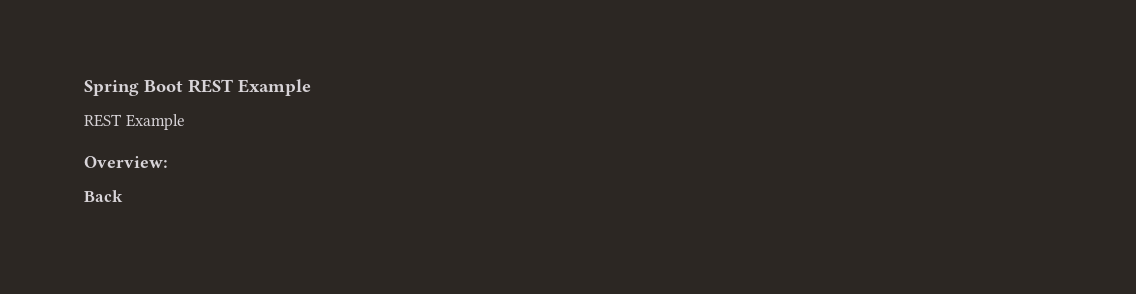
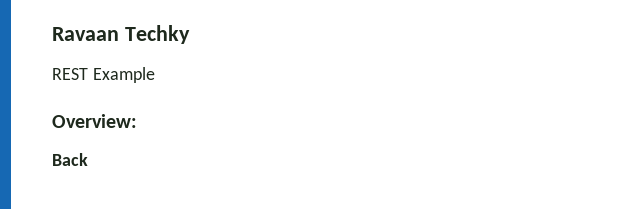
[84,79,311,96] Spring Boot REST Example -> [52,25,190,44] Ravaan Techky

